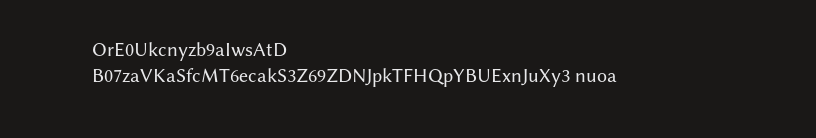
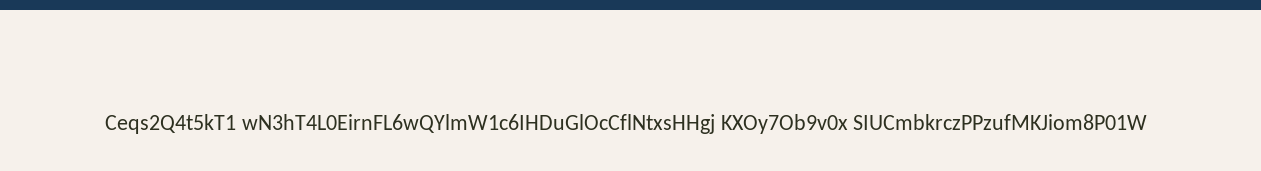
[92,42,287,61] [92,68,618,87] OrE0Ukcnyzb9aIwsAtD B07zaVKaSfcMT6ecakS3Z69ZDNJpkTFHQpYBUExnJuXy3 nuoa -> [105,114,1148,134] Ceqs2Q4t5kT1 wN3hT4L0EirnFL6wQYlmW1c6IHDuGlOcCflNtxsHHgj KXOy7Ob9v0x SIUCmbkrczPPzufMKJiom8P01W

